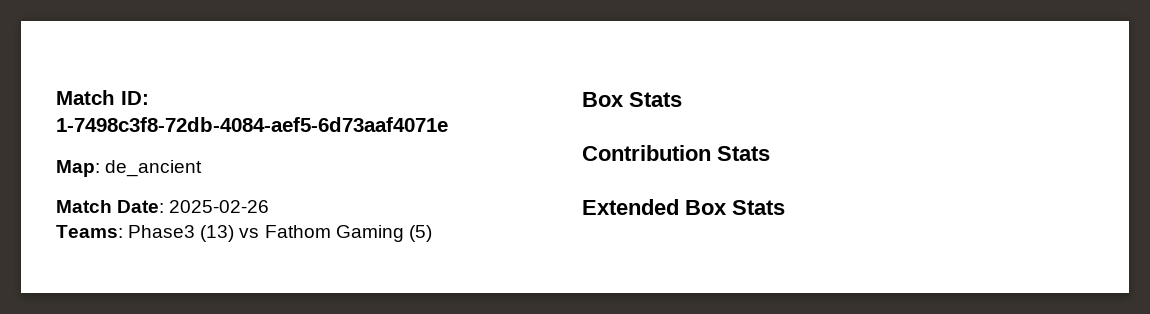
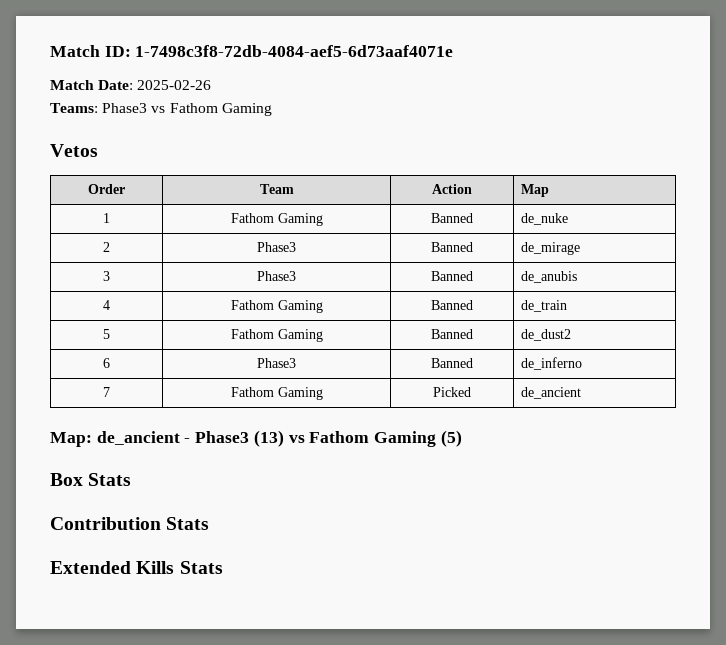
[56,160,203,177] // Map: de_ancient -> (454, 51) none
(196, 231) none -> [151,103,272,116] [50,144,98,157] [88,184,125,194] [259,184,294,194] [432,184,472,194] [521,184,550,197] [103,213,110,223] [230,213,323,226] [431,213,473,223] [521,213,569,225] [103,242,110,252] [257,242,296,252] [431,242,473,252] [521,242,581,255] [103,271,110,281] [257,271,296,281] [431,271,473,281] [521,271,578,283] [103,300,110,310] [230,300,323,313] [431,300,473,310] [521,300,568,312] [103,329,110,339] [230,329,323,342] [431,329,473,339] [521,329,572,341] [103,358,110,368] [257,358,296,368] [431,358,473,368] [521,357,583,370] [103,387,110,397] [230,387,323,400] [433,387,471,397] [521,387,582,399] [50,431,250,447] vs Fathom Gaming // Vetos // Order | Team | Action | Map // 1 | Fathom Gaming | Banned | de_nuke // 2 | Phase3 | Banned | de_mirage // 3 | Phase3 | Banned | de_anubis // 4 | Fathom Gaming | Banned | de_train // 5 | Fathom Gaming | Banned | de_dust2 // 6 | Phase3 | Banned | de_inferno // 7 | Fathom Gaming | Picked | de_ancient // Map: de_ancient - Phase3
[685,200,727,215] Box -> [136,561,175,574] Kills

